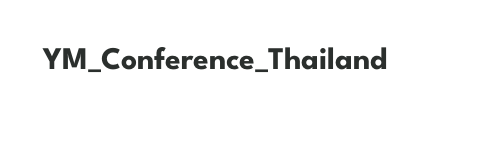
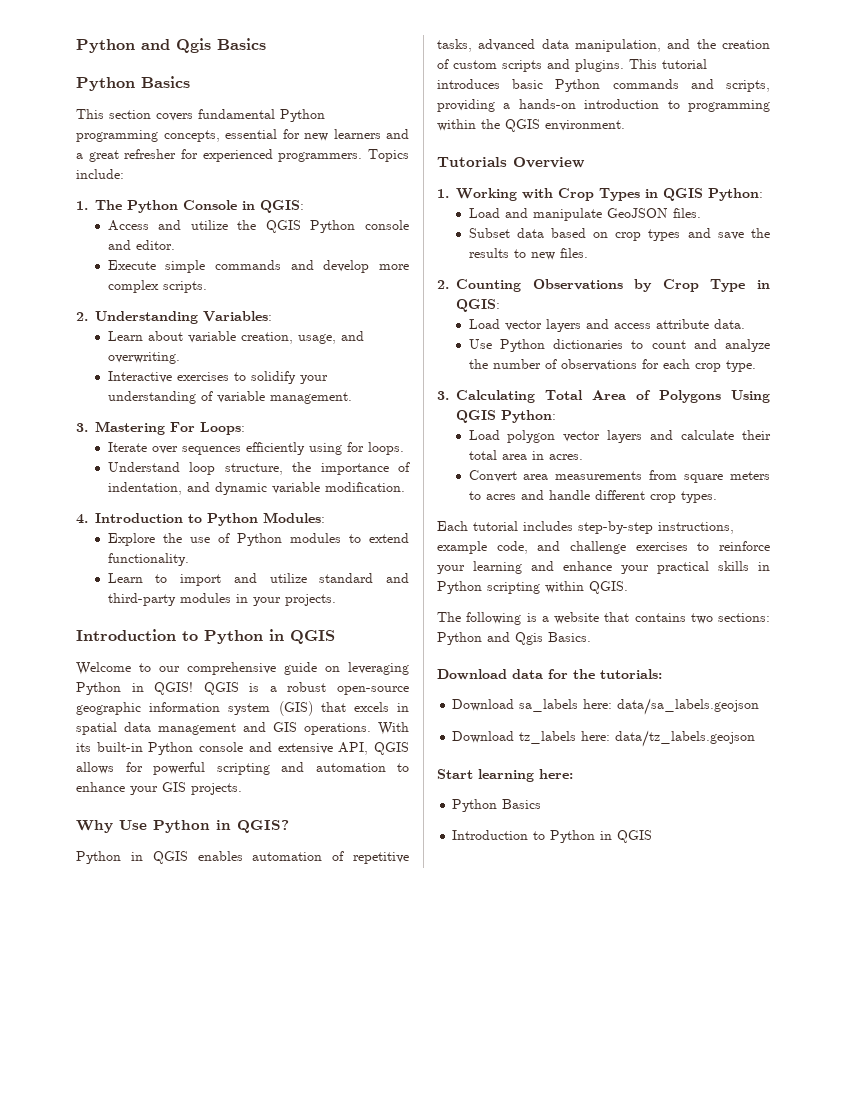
[42,46,388,73] YM_Conference_Thailand -> [76,38,266,53] [76,76,190,91] [76,109,325,122] [76,129,409,142] [76,149,410,162] [76,169,124,179] [76,200,304,213] [107,220,409,233] [107,240,175,250] [107,260,410,273] [107,280,207,293] [76,311,272,324] [107,331,364,344] [107,352,180,364] [107,371,328,384] [107,391,352,404] [76,421,245,435] [107,442,404,455] [107,462,411,475] [107,482,405,495] [76,512,325,526] [107,533,409,546] [107,553,189,566] [107,573,409,586] [107,593,336,606] [76,629,335,644] [76,662,409,675] [76,682,410,695] [76,701,409,716] [76,722,409,735] [76,742,409,755] [76,762,409,775] [76,782,242,795] [76,820,289,833] [76,851,409,864] [437,39,770,52] [437,59,707,72] [437,79,770,92] [437,99,770,112] [437,119,625,132] [437,157,585,168] [437,188,763,201] [468,208,701,221] [468,228,770,241] [468,248,588,260] [437,279,770,292] [456,299,500,312] [468,319,745,332] [468,339,770,352] [468,359,756,372] [437,390,770,403] [456,410,556,423] [468,430,771,443] [468,450,583,460] [468,470,770,483] [468,490,717,503] [437,521,734,534] [437,541,770,554] [437,561,770,574] [437,581,628,594] [437,612,770,625] [437,632,591,645] [437,669,662,680] [452,698,760,715] [452,730,756,747] [437,769,573,782] [452,799,542,812] [452,830,653,843] Python and Qgis Basics // Python Basics // This section covers fundamental Python programming concepts, essential for new learners and a great refresher for experienced programmers. Topics include: // 1. The Python Console in QGIS: // Access and utilize the QGIS Python console and editor. // Execute simple commands and develop more complex scripts. // 2. Understanding Variables: // Learn about variable creation, usage, and overwriting. // Interactive exercises to solidify your understanding of variable management. // 3. Mastering For Loops: // Iterate over sequences efficiently using for loops. // Understand loop structure, the importance of indentation, and dynamic variable modification. // 4. Introduction to Python Modules: // Explore the use of Python modules to extend functionality. // Learn to import and utilize standard and third-party modules in your projects. // Introduction to Python in QGIS // Welcome to our comprehensive guide on leveraging Python in QGIS! QGIS is a robust open-source geographic information system (GIS) that excels in spatial data management and GIS operations. With its built-in Python console and extensive API, QGIS allows for powerful scripting and automation to enhance your GIS projects. // Why Use Python in QGIS? // Python in QGIS enables automation of repetitive tasks, advanced data manipulation, and the creation of custom scripts and plugins. This tutorial introduces basic Python commands and scripts, providing a hands-on introduction to programming within the QGIS environment. // Tutorials Overview // 1. Working with Crop Types in QGIS Python: // Load and manipulate GeoJSON files. // Subset data based on crop types and save the results to new files. // 2. Counting Observations by Crop Type in QGIS: // Load vector layers and access attribute data. // Use Python dictionaries to count and analyze the number of observations for each crop type. // 3. Calculating Total Area of Polygons Using QGIS Python: // Load polygon vector layers and calculate their total area in acres. // Convert area measurements from square meters to acres and handle different crop types. // Each tutorial includes step-by-step instructions, example code, and challenge exercises to reinforce your learning and enhance your practical skills in Python scripting within QGIS. // The following is a website that contains two sections: Python and Qgis Basics. // Download data for the tutorials: // Download sa_labels here: data/sa_labels.geojson // Download tz_labels here: data/tz_labels.geojson // Start learning here: // Python Basics // Introduction to Python in QGIS

